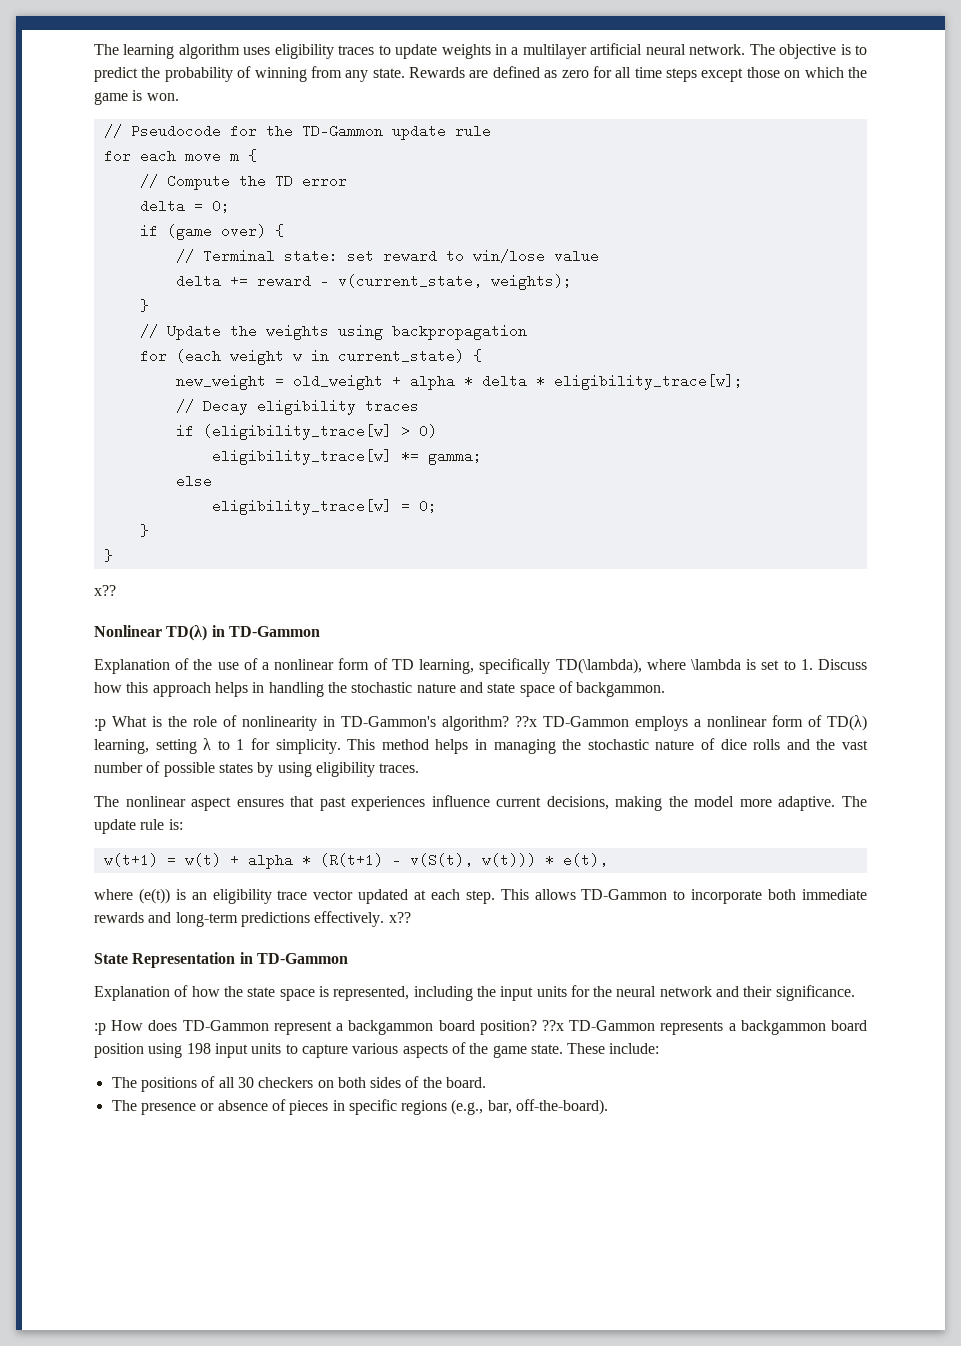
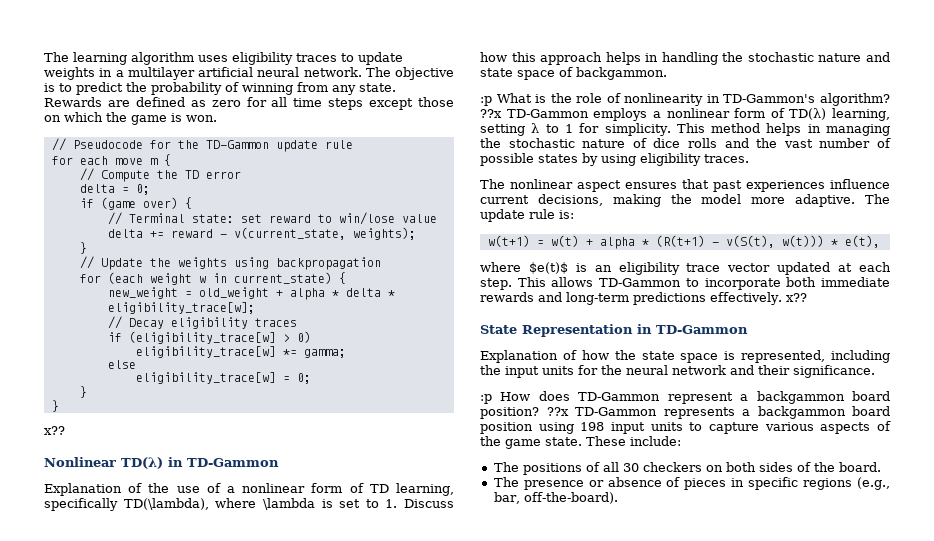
[138,888,170,904] (e(t)) -> [528,262,568,274] $e(t)$

